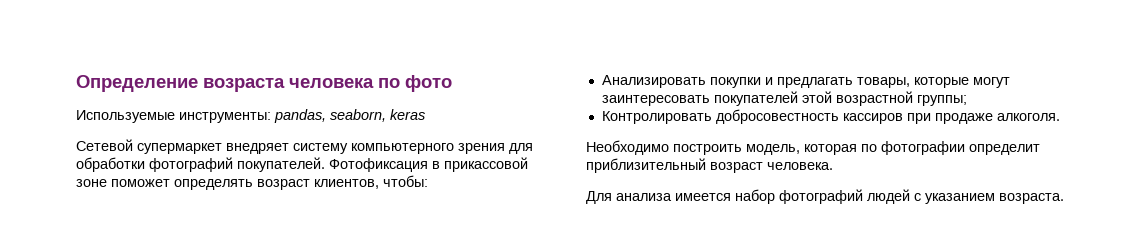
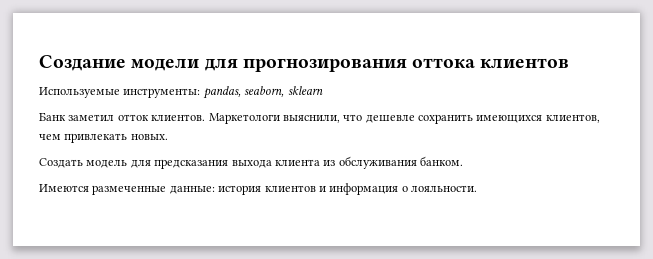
[76,75,452,92] [76,109,425,123] [76,139,533,154] [76,157,528,172] [76,175,428,190] [601,75,1010,88] [601,91,967,106] [601,109,1060,124] [586,140,1040,155] [586,158,833,173] [586,189,1064,204] Определение возраста человека по фото // Используемые инструменты: pandas, seaborn, keras // Сетевой супермаркет внедряет систему компьютерного зрения для обработки фотографий покупателей. Фотофиксация в прикассовой зоне поможет определять возраст клиентов, чтобы: // Анализировать покупки и предлагать товары, которые могут заинтересовать покупателей этой возрастной группы; // Контролировать добросовестность кассиров при продаже алкоголя. // Необходимо построить модель, которая по фотографии определит приблизительный возраст человека. // Для анализа имеется набор фотографий людей с указанием возраста. -> [39,55,570,72] [39,86,323,99] [39,112,600,124] [39,133,168,143] [39,156,463,169] [39,183,477,195] Создание модели для прогнозирования оттока клиентов // Используемые инструменты: pandas, seaborn, sklearn // Банк заметил отток клиентов. Маркетологи выяснили, что дешевле сохранить имеющихся клиентов, чем привлекать новых. // Создать модель для предсказания выхода клиента из обслуживания банком. // Имеются размеченные данные: история клиентов и информация о лояльности.

